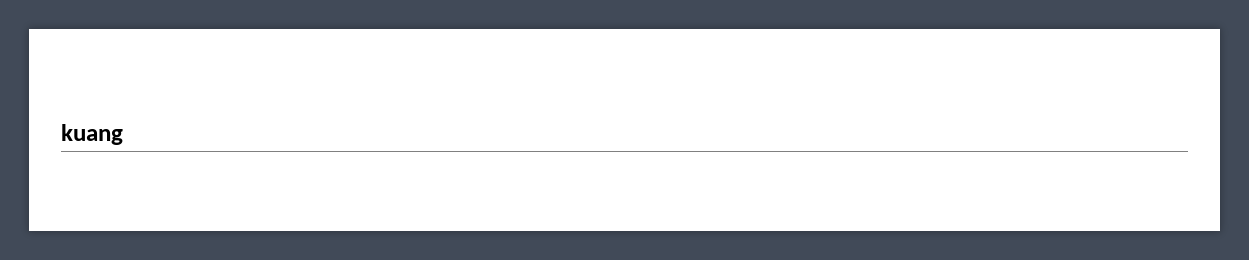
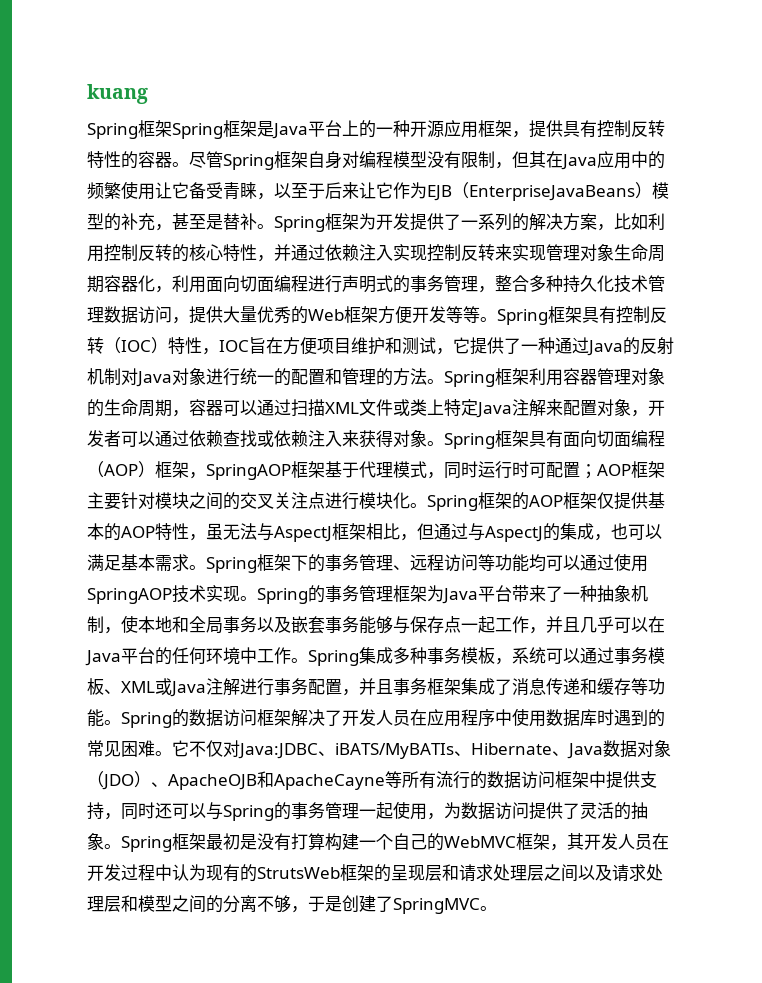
(123, 134) none -> [87,120,665,139] [87,151,665,170] [87,181,669,201] [87,213,665,232] [87,244,665,262] [87,275,665,293] [87,306,667,325] [87,337,674,356] [87,368,665,387] [87,399,665,418] [87,430,665,449] [87,461,665,480] [87,492,665,511] [87,523,662,542] [87,553,648,573] [87,585,648,604] [87,615,665,634] [85,647,665,666] [87,678,665,697] [87,708,665,728] [87,740,671,759] [87,771,657,790] [87,801,648,821] [87,833,669,852] [87,864,663,882] [87,895,497,914] // Spring框架Spring框架是Java平台上的一种开源应用框架，提供具有控制反转特性的容器。尽管Spring框架自身对编程模型没有限制，但其在Java应用中的频繁使用让它备受青睐，以至于后来让它作为EJB（EnterpriseJavaBeans）模型的补充，甚至是替补。Spring框架为开发提供了一系列的解决方案，比如利用控制反转的核心特性，并通过依赖注入实现控制反转来实现管理对象生命周期容器化，利用面向切面编程进行声明式的事务管理，整合多种持久化技术管理数据访问，提供大量优秀的Web框架方便开发等等。Spring框架具有控制反转（IOC）特性，IOC旨在方便项目维护和测试，它提供了一种通过Java的反射机制对Java对象进行统一的配置和管理的方法。Spring框架利用容器管理对象的生命周期，容器可以通过扫描XML文件或类上特定Java注解来配置对象，开发者可以通过依赖查找或依赖注入来获得对象。Spring框架具有面向切面编程（AOP）框架，SpringAOP框架基于代理模式，同时运行时可配置；AOP框架主要针对模块之间的交叉关注点进行模块化。Spring框架的AOP框架仅提供基本的AOP特性，虽无法与AspectJ框架相比，但通过与AspectJ的集成，也可以满足基本需求。Spring框架下的事务管理、远程访问等功能均可以通过使用SpringAOP技术实现。Spring的事务管理框架为Java平台带来了一种抽象机制，使本地和全局事务以及嵌套事务能够与保存点一起工作，并且几乎可以在Java平台的任何环境中工作。Spring集成多种事务模板，系统可以通过事务模板、XML或Java注解进行事务配置，并且事务框架集成了消息传递和缓存等功能。Spring的数据访问框架解决了开发人员在应用程序中使用数据库时遇到的常见困难。它不仅对Java:JDBC、iBATS/MyBATIs、Hibernate、Java数据对象（JDO）、ApacheOJB和ApacheCayne等所有流行的数据访问框架中提供支持，同时还可以与Spring的事务管理一起使用，为数据访问提供了灵活的抽象。Spring框架最初是没有打算构建一个自己的WebMVC框架，其开发人员在开发过程中认为现有的StrutsWeb框架的呈现层和请求处理层之间以及请求处理层和模型之间的分离不够，于是创建了SpringMVC。

